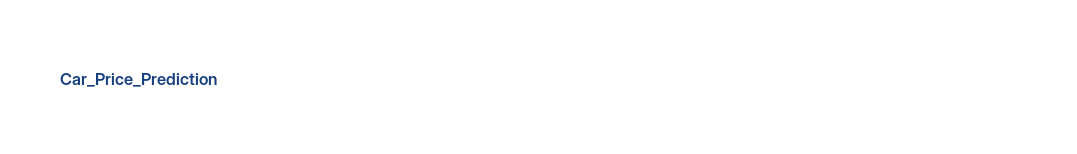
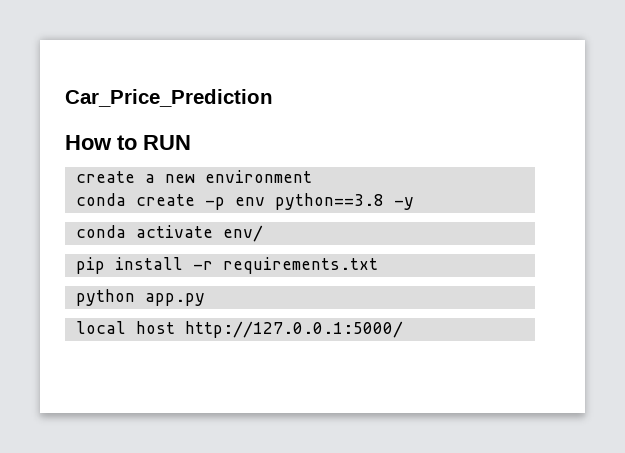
(217, 80) none -> [65,135,191,150] [75,170,312,183] [75,193,414,210] [75,225,263,242] [75,257,378,274] [75,289,205,306] [75,321,403,338] // How to RUN // create a new environment // conda create -p env python==3.8 -y // conda activate env/ // pip install -r requirements.txt // python app.py // local host http://127.0.0.1:5000/

